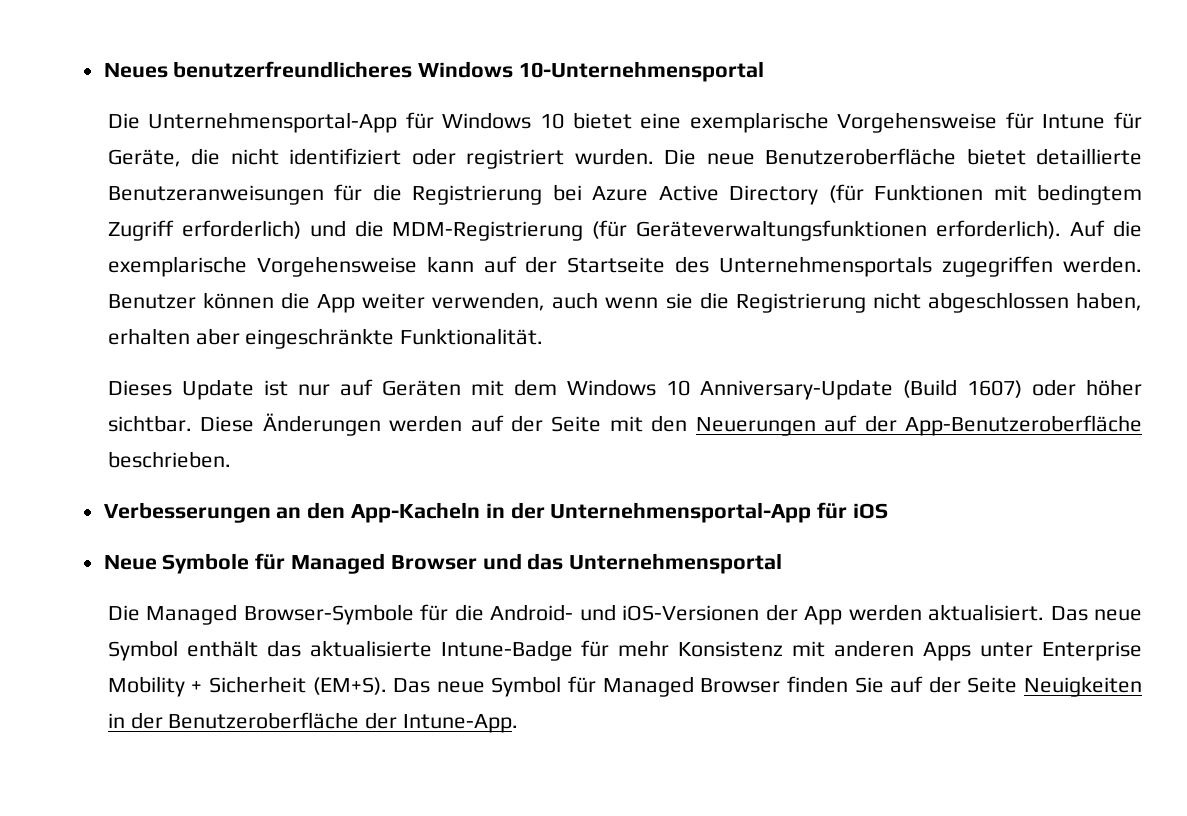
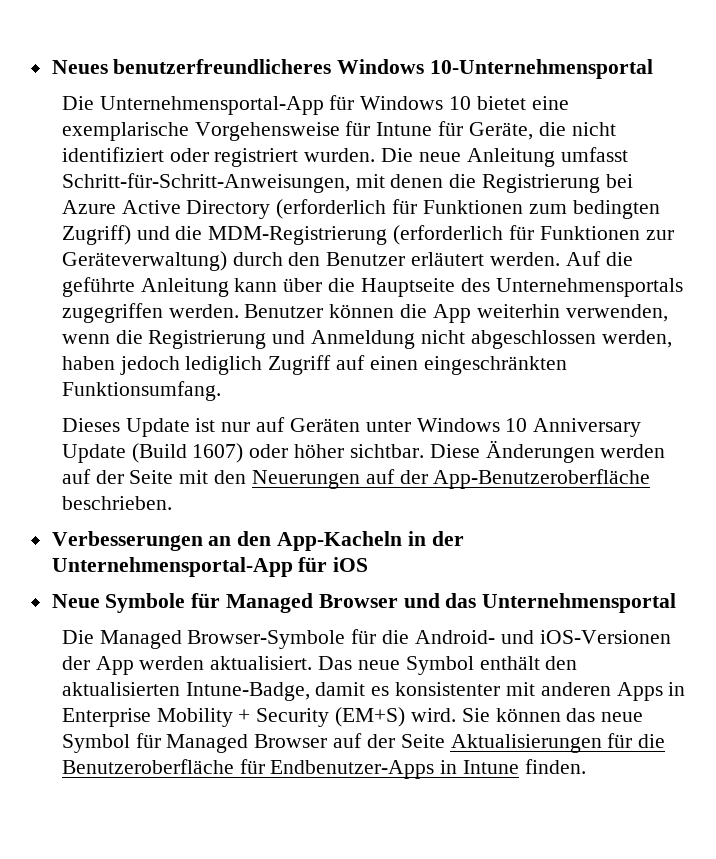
[765,148,1142,165] [107,184,363,205] Benutzeroberfläche bietet detaillierte Benutzeranweisungen für -> [466,147,628,167] [61,173,444,193] Anleitung umfasst Schritt-für-Schritt-Anweisungen, mit denen
[828,184,1142,205] [107,220,1142,241] [107,256,666,277] (für Funktionen mit bedingtem Zugriff erforderlich) und die MDM-Registrierung (für Geräteverwaltungsfunktionen erforderlich). Auf die exemplarische Vorgehensweise kann auf der Startseite -> [276,199,660,219] [61,225,674,245] [61,251,633,271] [61,277,455,297] (erforderlich für Funktionen zum bedingten Zugriff) und die MDM-Registrierung (erforderlich für Funktionen zur Geräteverwaltung) durch den Benutzer erläutert werden. Auf die geführte Anleitung kann über die Hauptseite
[362,292,1142,313] [107,328,544,349] weiter verwenden, auch wenn sie die Registrierung nicht abgeschlossen haben, erhalten aber eingeschränkte Funktionalität. -> [476,304,668,322] [61,330,672,349] [61,355,567,375] [61,381,221,401] weiterhin verwenden, wenn die Registrierung und Anmeldung nicht abgeschlossen werden, haben jedoch lediglich Zugriff auf einen eingeschränkten Funktionsumfang.
[470,379,893,400] mit dem Windows 10 Anniversary-Update -> [365,418,642,437] [61,444,126,463] unter Windows 10 Anniversary Update
[266,640,784,661] das aktualisierte Intune-Badge für mehr Konsistenz -> [545,656,578,670] [61,682,501,701] den aktualisierten Intune-Badge, damit es konsistenter
[980,642,1034,657] unter -> [668,682,686,696] in
[208,676,431,695] Sicherheit (EM+S). Das -> [256,707,596,727] Security (EM+S) wird. Sie können das
[786,676,1143,697] [107,712,518,733] finden Sie auf der Seite Neuigkeiten in der Benutzeroberfläche der Intune-App. -> [333,733,666,753] [61,759,586,779] auf der Seite Aktualisierungen für die Benutzeroberfläche für Endbenutzer-Apps in Intune finden.

